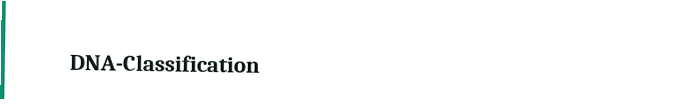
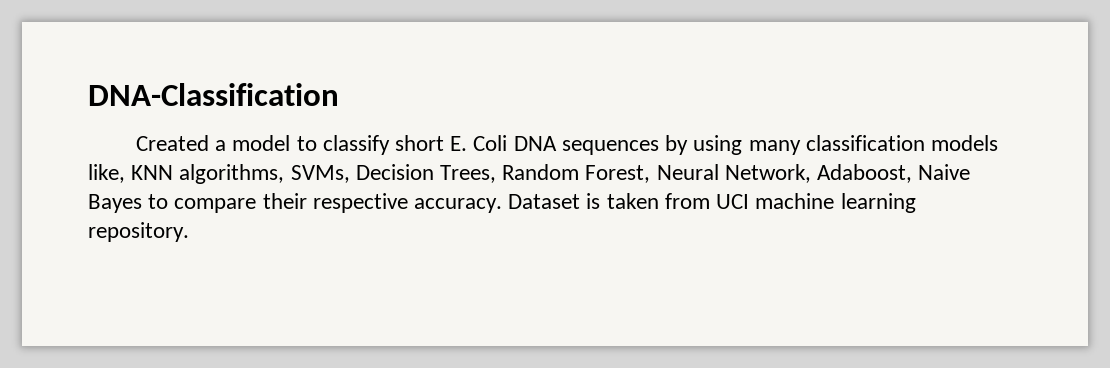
(260, 63) none -> [136,135,998,155] [88,164,971,184] [88,193,916,213] [88,222,189,242] // Created a model to classify short E. Coli DNA sequences by using many classification models like, KNN algorithms, SVMs, Decision Trees, Random Forest, Neural Network, Adaboost, Naive Bayes to compare their respective accuracy. Dataset is taken from UCI machine learning repository.

